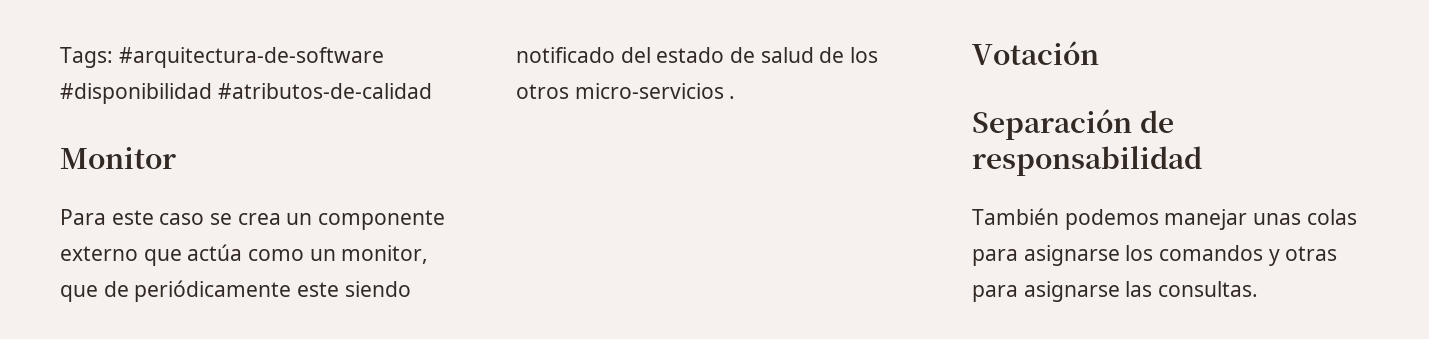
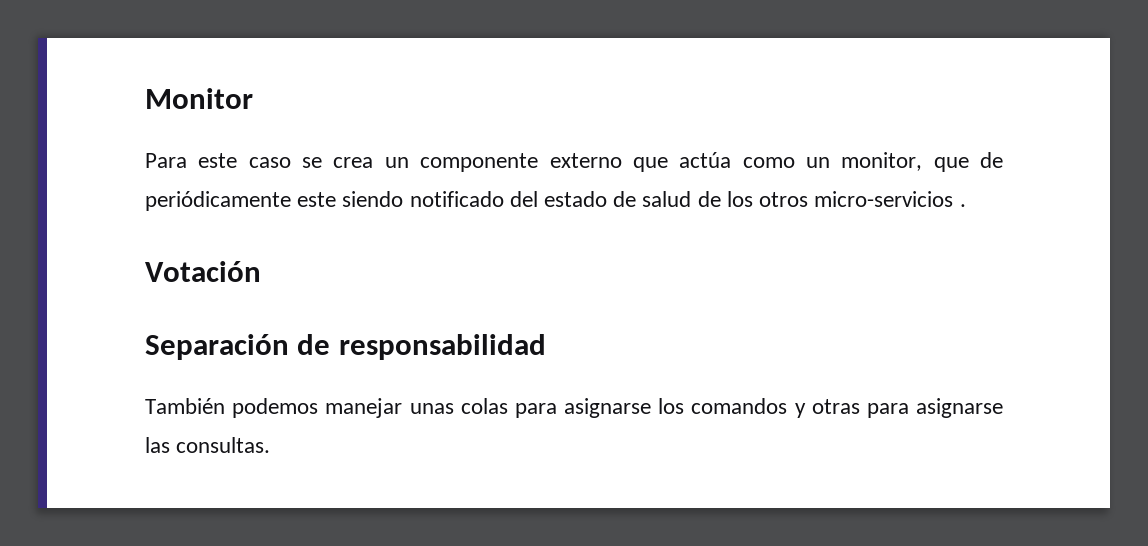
[60,47,384,68] [60,83,432,104] Tags: #arquitectura-de-software #disponibilidad #atributos-de-calidad // -> (145, 98) none

